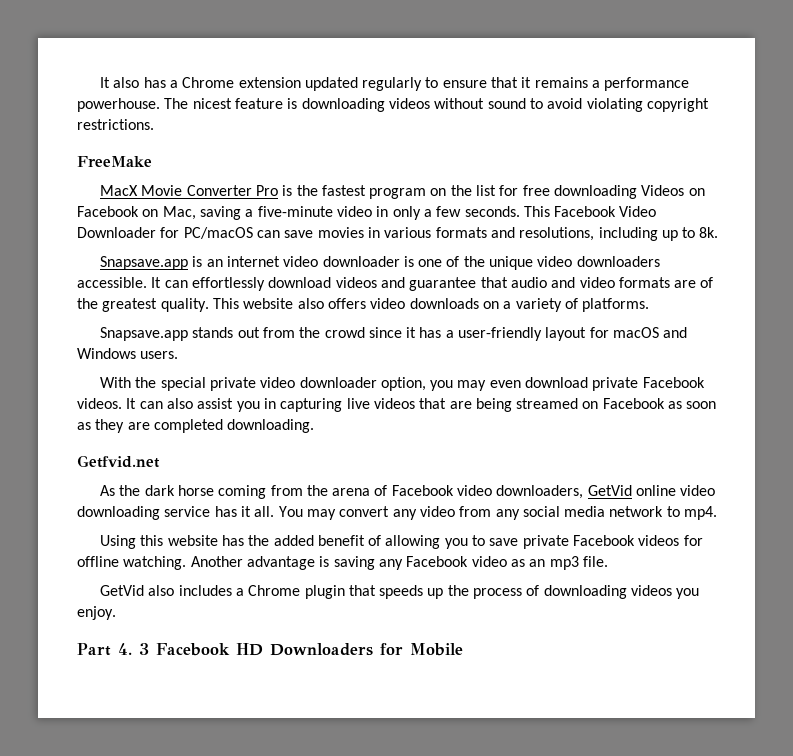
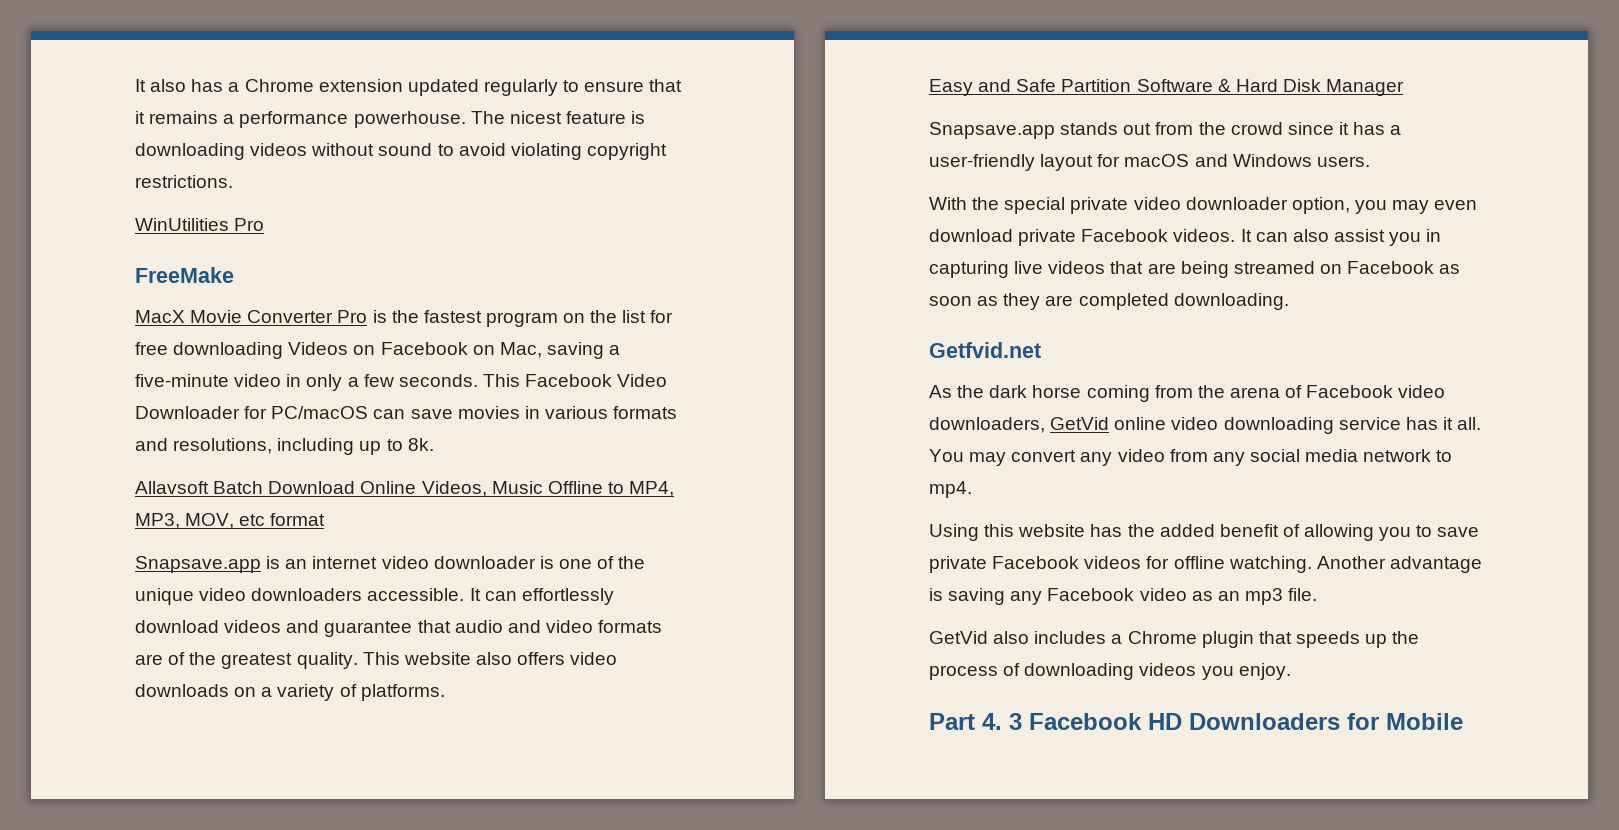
(154, 124) none -> [135,218,265,231] // WinUtilities Pro
(719, 232) none -> [135,481,675,497] [135,513,326,529] // Allavsoft Batch Download Online Videos, Music Offline to MP4, MP3, MOV, etc format
(650, 305) none -> [929,79,1405,96] // Easy and Safe Partition Software & Hard Disk Manager

